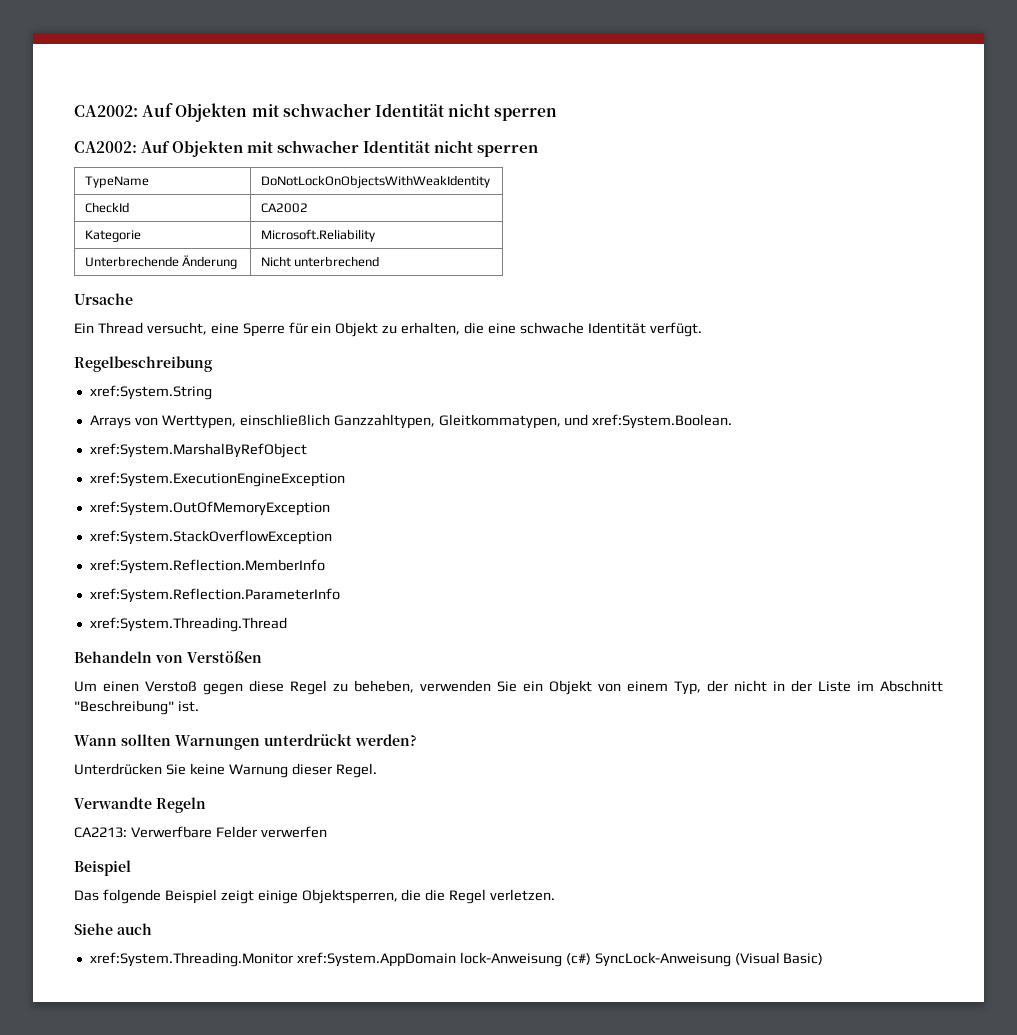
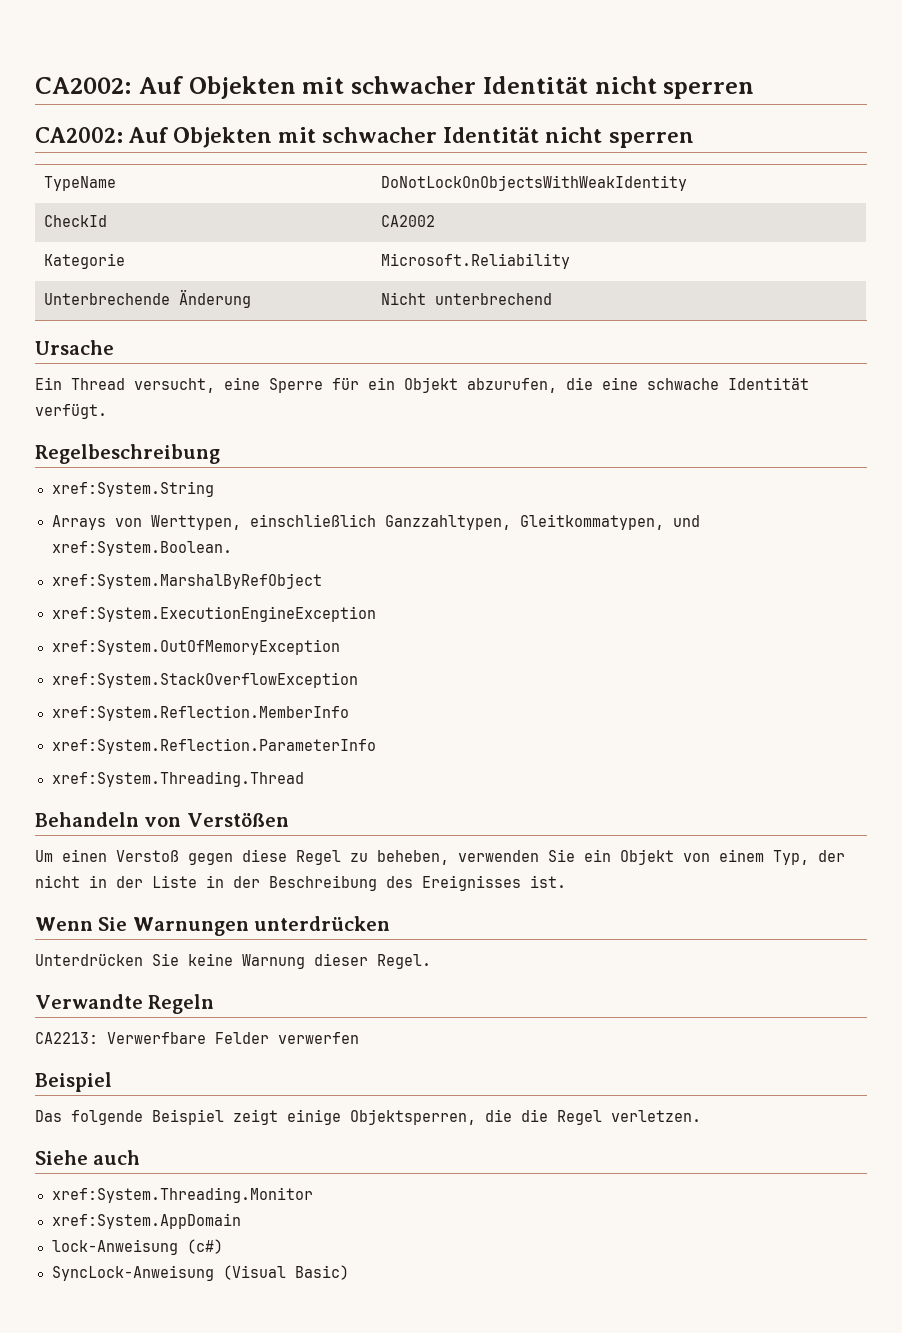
[382,322,461,335] zu erhalten, -> [467,378,557,393] abzurufen,
[857,680,943,692] [74,700,199,715] [74,734,417,750] im Abschnitt "Beschreibung" ist. // Wann sollten Warnungen unterdrückt werden? -> [206,875,566,891] [35,916,391,936] in der Beschreibung des Ereignisses ist. // Wenn Sie Warnungen unterdrücken
(293, 959) none -> (313, 1195) //
(456, 959) none -> (241, 1221) //
(591, 959) none -> (223, 1246) //

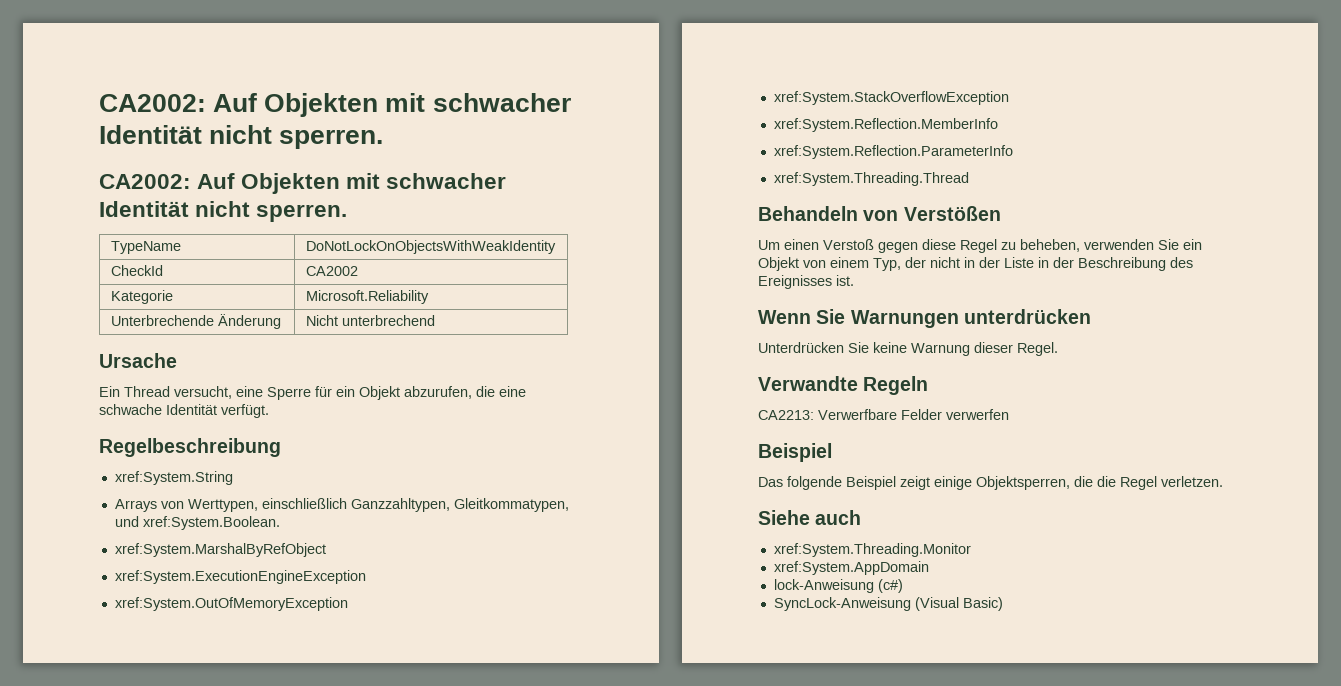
[35,76,755,99] [35,127,694,148] CA2002: Auf Objekten mit schwacher Identität nicht sperren // CA2002: Auf Objekten mit schwacher Identität nicht sperren -> [99,93,571,117] [99,125,384,149] [99,173,507,194] [99,201,348,222] CA2002: Auf Objekten mit schwacher Identität nicht sperren. // CA2002: Auf Objekten mit schwacher Identität nicht sperren.

